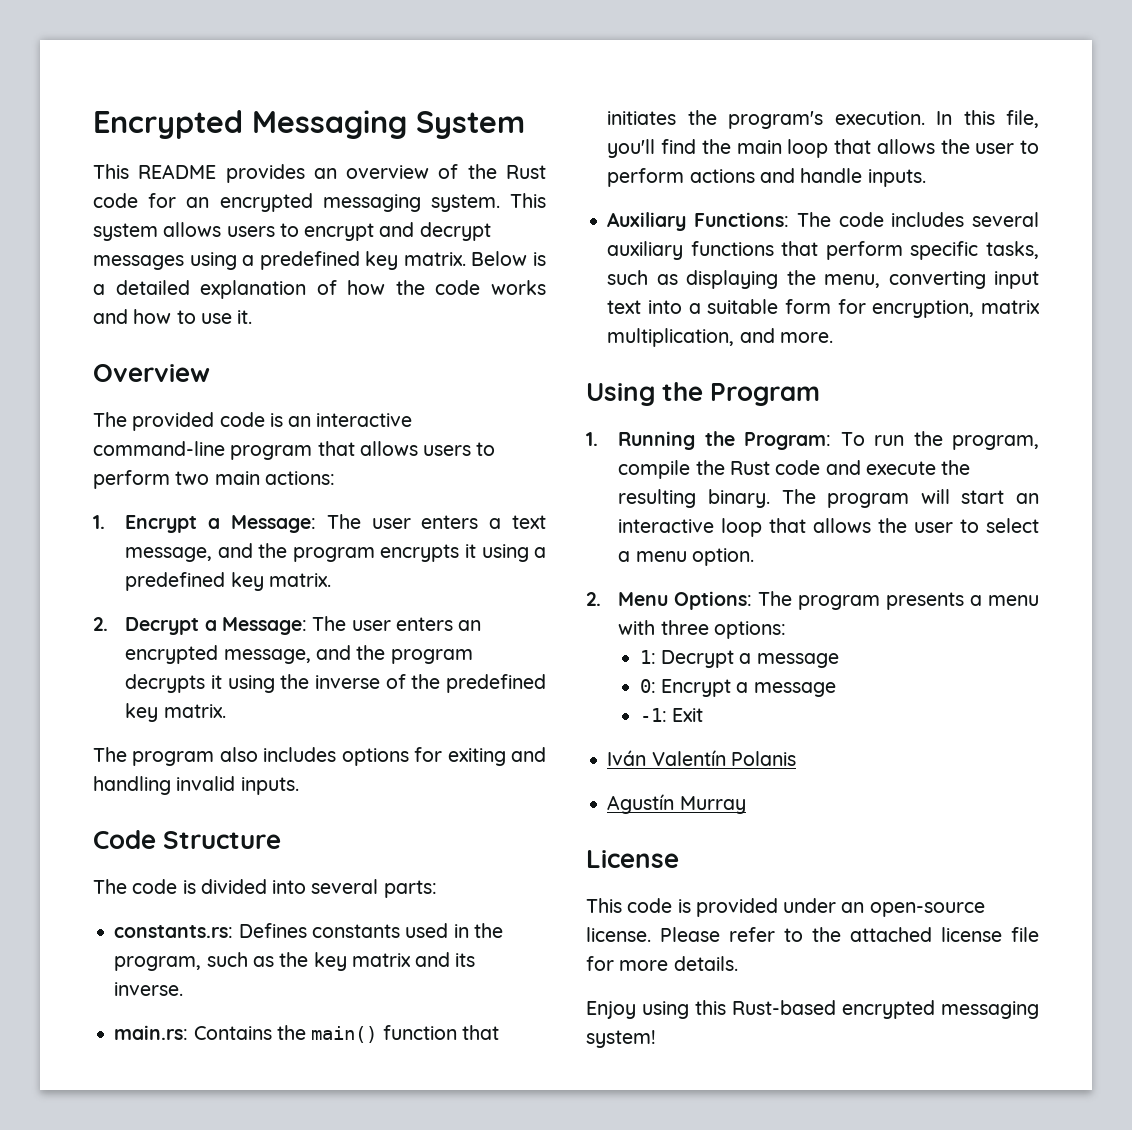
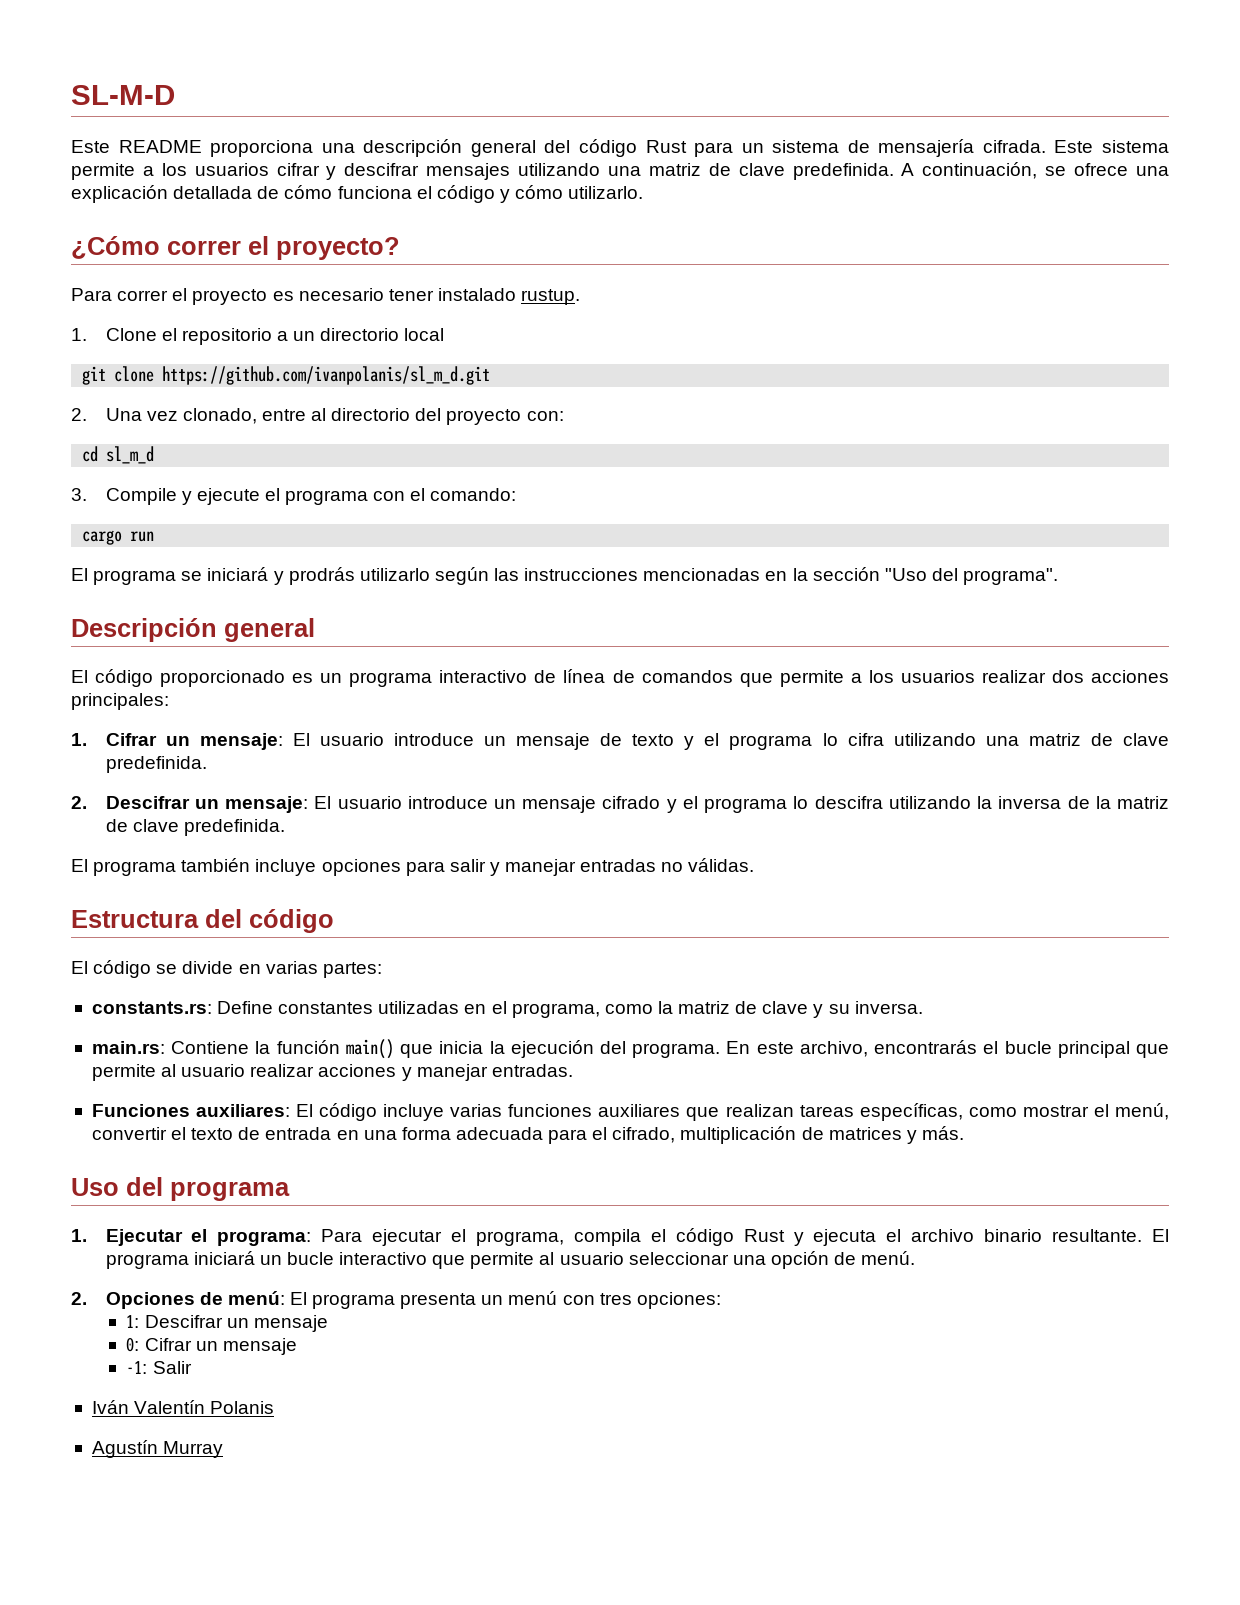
[93,110,525,139] [93,164,546,183] [93,193,546,212] [93,222,491,241] [93,251,546,270] [93,280,546,299] [93,309,253,324] [93,364,210,382] [93,412,413,431] [93,441,496,460] [93,470,335,489] [93,514,546,533] [125,543,546,562] [125,572,331,591] [93,616,482,635] [125,645,473,664] [125,674,547,693] [125,703,226,722] [93,747,546,766] [93,776,299,795] [93,830,282,849] [93,879,437,898] [114,923,503,938] [114,952,476,971] [114,982,184,996] [114,1025,499,1043] [607,110,1039,129] [607,139,1039,158] [607,168,926,187] [607,212,1039,231] [607,241,1039,260] [607,270,1039,289] [607,299,1040,318] [607,328,833,347] [586,382,821,406] [586,431,1039,450] [618,460,971,479] [618,489,1039,508] [618,518,1039,537] [618,548,754,566] [586,591,1039,610] [618,620,786,639] [639,650,839,668] [639,679,836,697] Encrypted Messaging System // This README provides an overview of the Rust code for an encrypted messaging system. This system allows users to encrypt and decrypt messages using a predefined key matrix. Below is a detailed explanation of how the code works and how to use it. // Overview // The provided code is an interactive command-line program that allows users to perform two main actions: // 1. Encrypt a Message: The user enters a text message, and the program encrypts it using a predefined key matrix. // 2. Decrypt a Message: The user enters an encrypted message, and the program decrypts it using the inverse of the predefined key matrix. // The program also includes options for exiting and handling invalid inputs. // Code Structure // The code is divided into several parts: // constants.rs: Defines constants used in the program, such as the key matrix and its inverse. // main.rs: Contains the main() function that initiates the program's execution. In this file, you'll find the main loop that allows the user to perform actions and handle inputs. // Auxiliary Functions: The code includes several auxiliary functions that perform specific tasks, such as displaying the menu, converting input text into a suitable form for encryption, matrix multiplication, and more. // Using the Program // 1. Running the Program: To run the program, compile the Rust code and execute the resulting binary. The program will start an interactive loop that allows the user to select a menu option. // 2. Menu Options: The program presents a menu with three options: // 1: Decrypt a message // 0: Encrypt a message -> [71,85,175,105] [71,139,1169,157] [71,162,1170,180] [71,185,644,203] [71,236,400,260] [71,288,581,305] [71,328,445,345] [82,366,491,385] [71,408,564,425] [82,446,155,464] [71,488,517,505] [82,530,155,545] [71,567,1059,585] [71,618,315,642] [71,669,1169,687] [71,693,169,710] [71,733,1170,750] [105,756,207,773] [71,796,1169,813] [105,819,285,836] [71,858,755,876] [71,909,334,933] [71,960,382,978] [91,1001,923,1018] [91,1039,1169,1059] [91,1064,573,1081] [91,1103,1170,1121] [91,1126,964,1144] [71,1177,290,1201] [71,1228,1169,1246] [105,1251,916,1269] [71,1291,721,1309] [126,1315,328,1332] [126,1337,297,1355] SL-M-D // Este README proporciona una descripción general del código Rust para un sistema de mensajería cifrada. Este sistema permite a los usuarios cifrar y descifrar mensajes utilizando una matriz de clave predefinida. A continuación, se ofrece una explicación detallada de cómo funciona el código y cómo utilizarlo. // ¿Cómo correr el proyecto? // Para correr el proyecto es necesario tener instalado rustup. // 1. Clone el repositorio a un directorio local // git clone https://github.com/ivanpolanis/sl_m_d.git // 2. Una vez clonado, entre al directorio del proyecto con: // cd sl_m_d // 3. Compile y ejecute el programa con el comando: // cargo run // El programa se iniciará y prodrás utilizarlo según las instrucciones mencionadas en la sección "Uso del programa". // Descripción general // El código proporcionado es un programa interactivo de línea de comandos que permite a los usuarios realizar dos acciones principales: // 1. Cifrar un mensaje: El usuario introduce un mensaje de texto y el programa lo cifra utilizando una matriz de clave predefinida. // 2. Descifrar un mensaje: El usuario introduce un mensaje cifrado y el programa lo descifra utilizando la inversa de la matriz de clave predefinida. // El programa también incluye opciones para salir y manejar entradas no válidas. // Estructura del código // El código se divide en varias partes: // constants.rs: Define constantes utilizadas en el programa, como la matriz de clave y su inversa. // main.rs: Contiene la función main() que inicia la ejecución del programa. En este archivo, encontrarás el bucle principal que permite al usuario realizar acciones y manejar entradas. // Funciones auxiliares: El código incluye varias funciones auxiliares que realizan tareas específicas, como mostrar el menú, convertir el texto de entrada en una forma adecuada para el cifrado, multiplicación de matrices y más. // Uso del programa // 1. Ejecutar el programa: Para ejecutar el programa, compila el código Rust y ejecuta el archivo binario resultante. El programa iniciará un bucle interactivo que permite al usuario seleccionar una opción de menú. // 2. Opciones de menú: El programa presenta un menú con tres opciones: // 1: Descifrar un mensaje // 0: Cifrar un mensaje
[672,708,704,722] Exit -> [152,1361,192,1374] Salir
[586,850,679,868] [586,898,985,917] [586,927,1039,942] [586,956,738,971] [586,1000,1039,1019] [586,1030,656,1048] // License // This code is provided under an open-source license. Please refer to the attached license file for more details. // Enjoy using this Rust-based encrypted messaging system! -> (224, 1449) none

